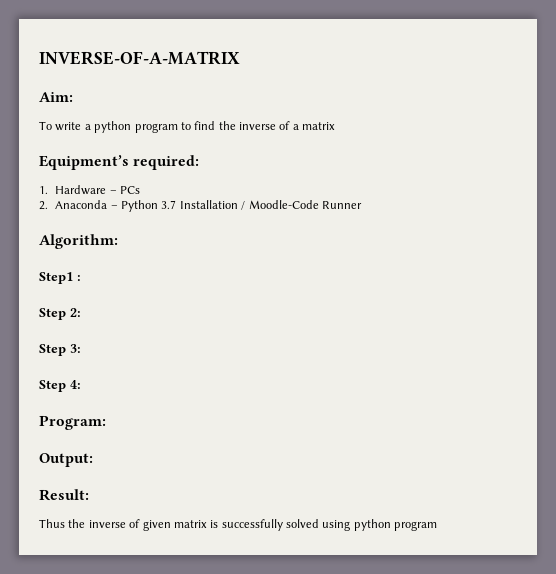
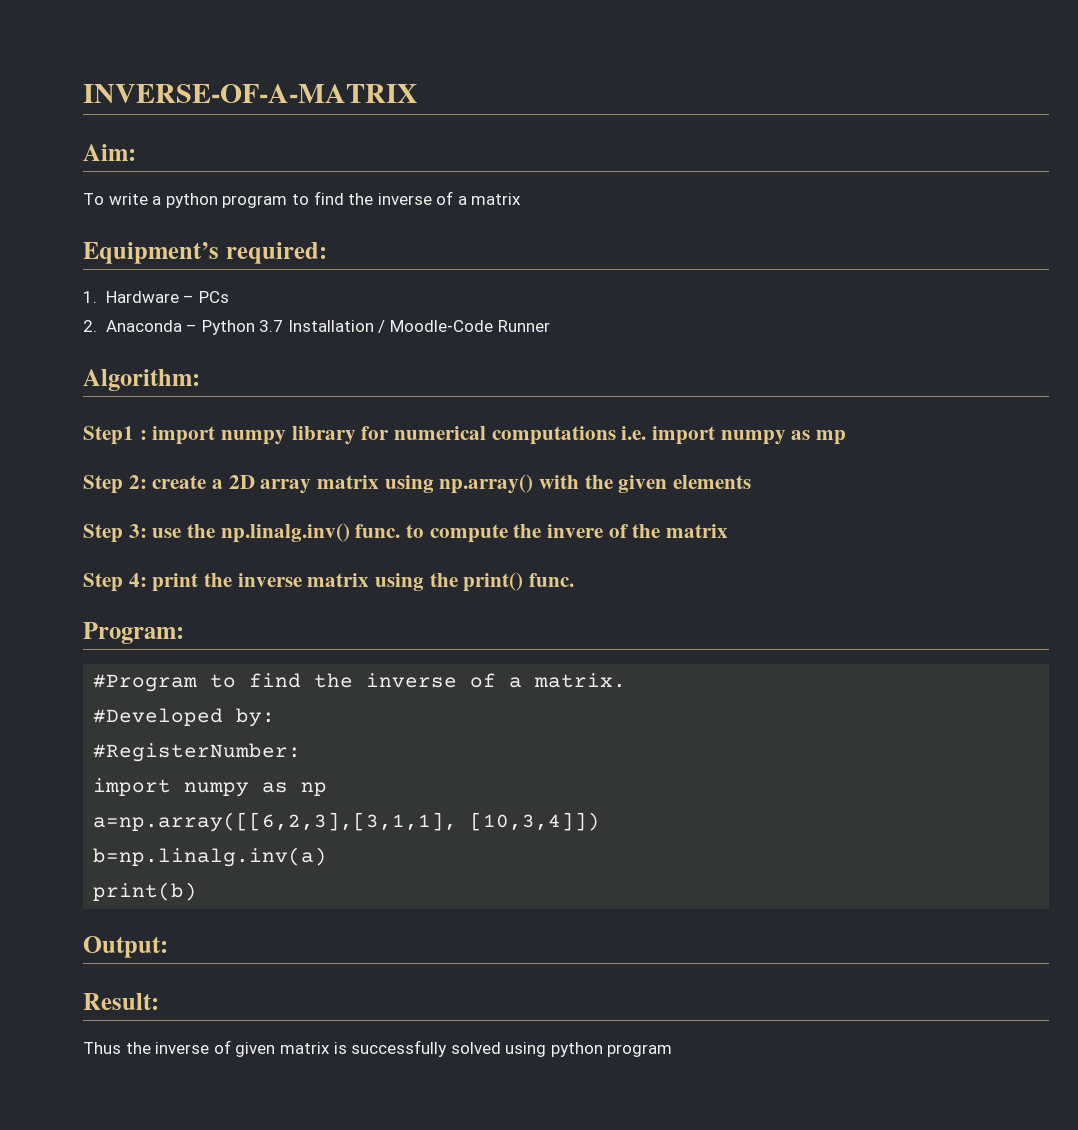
[39,308,81,320] [39,344,81,356] [39,380,81,392] [39,415,106,430] // Step 2: // Step 3: // Step 4: // Program: -> [152,426,847,445] [83,474,752,494] [83,523,729,543] [83,572,575,592] [83,622,184,644] [93,673,627,692] [93,708,276,727] [93,743,302,762] [93,778,328,797] [93,812,601,832] [93,847,328,867] [93,882,198,901] import numpy library for numerical computations i.e. import numpy as mp // Step 2: create a 2D array matrix using np.array() with the given elements // Step 3: use the np.linalg.inv() func. to compute the invere of the matrix // Step 4: print the inverse matrix using the print() func. // Program: // #Program to find the inverse of a matrix. // #Developed by: // #RegisterNumber: // import numpy as np // a=np.array([[6,2,3],[3,1,1], [10,3,4]]) // b=np.linalg.inv(a) // print(b)

